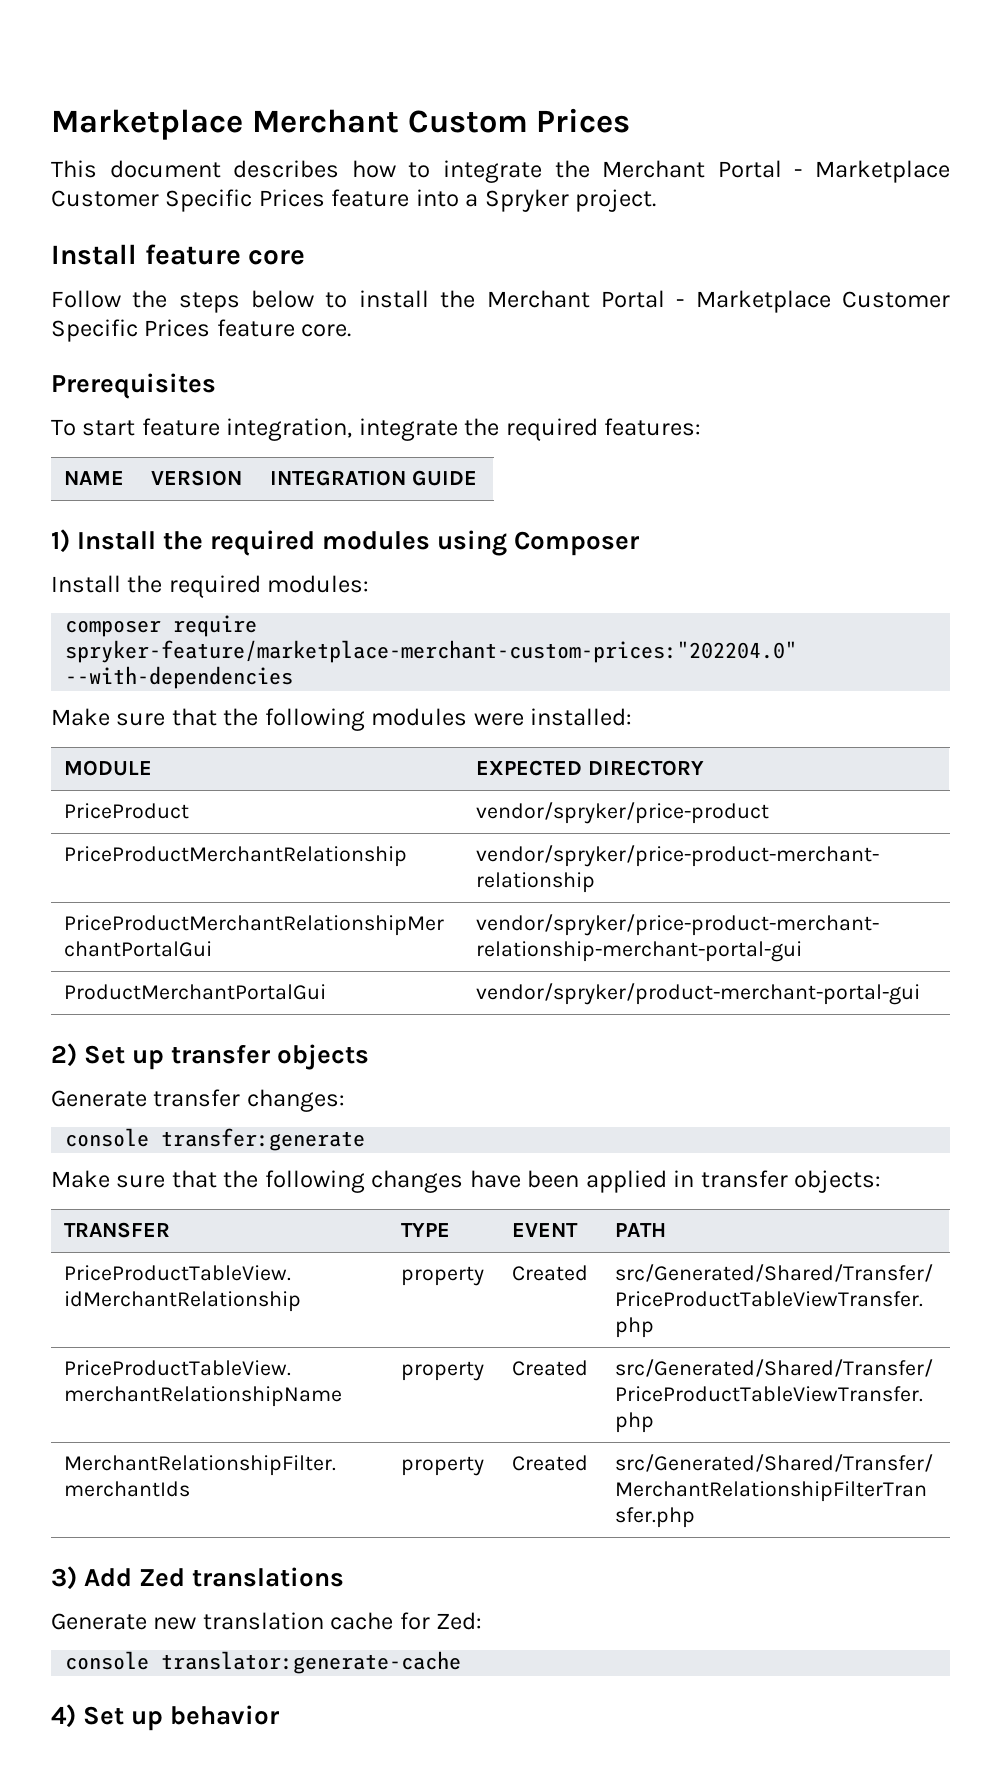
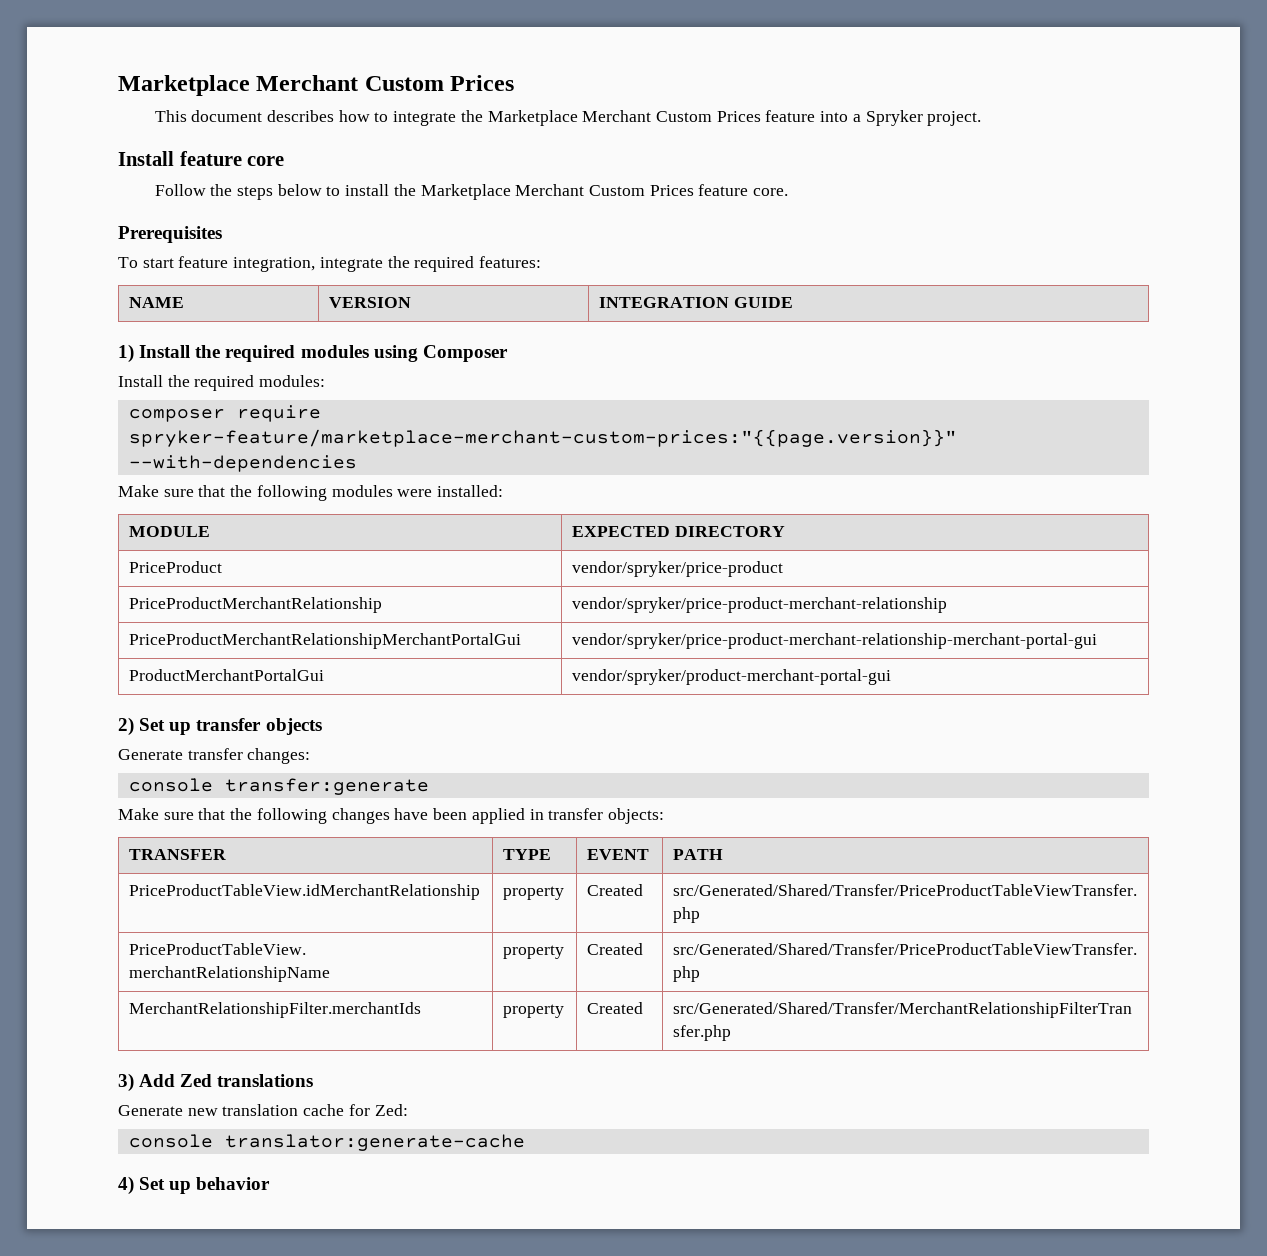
[602,160,951,183] [51,189,253,212] Merchant Portal - Marketplace Customer Specific -> [487,110,713,126] Marketplace Merchant Custom
[486,290,951,313] [51,319,138,342] Merchant Portal - Marketplace Customer Specific -> [420,184,646,200] Marketplace Merchant Custom
[65,640,798,663] spryker-feature/marketplace-merchant-custom-prices:"202204.0" -> [128,429,957,447] spryker-feature/marketplace-merchant-custom-prices:"{{page.version}}"

